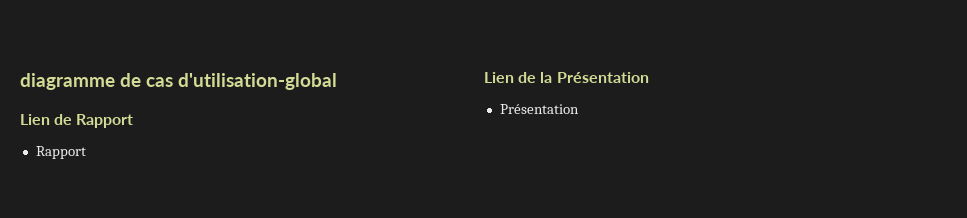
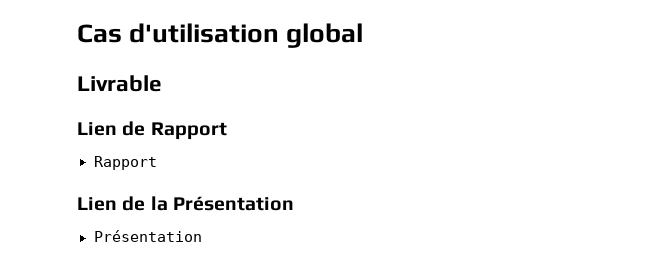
[20,73,338,90] diagramme de cas d'utilisation-global -> [77,23,364,48] [77,75,162,92] Cas d'utilisation global // Livrable

